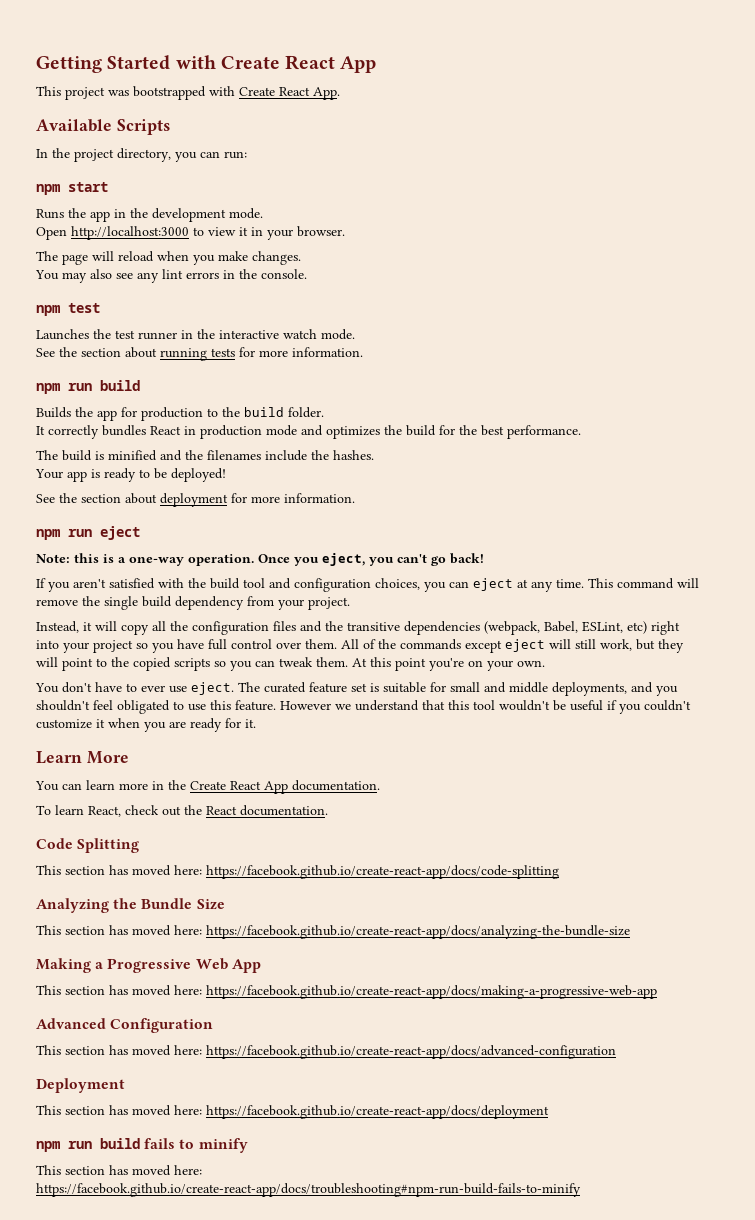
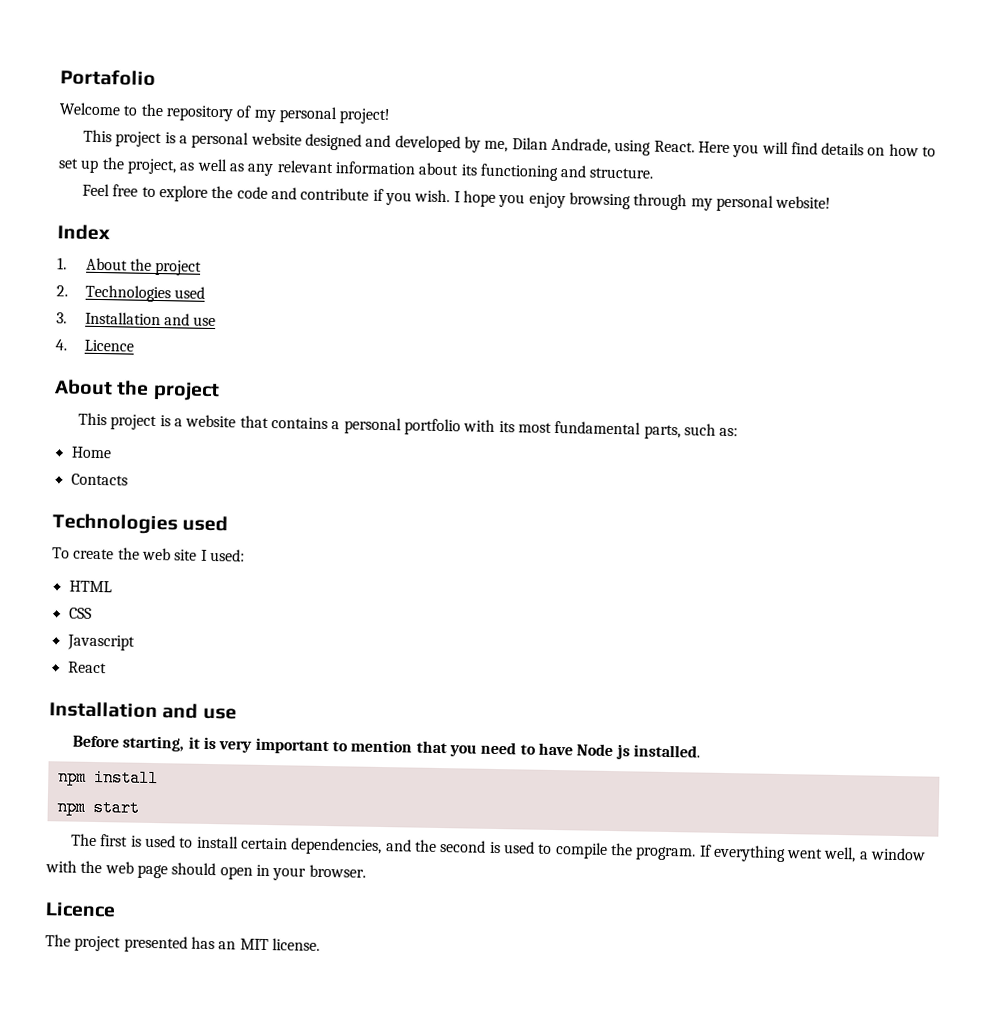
[36,55,377,73] [36,86,340,100] [36,119,170,135] [36,148,247,162] [36,182,108,195] [36,208,263,222] [36,226,345,240] [36,251,301,265] [35,269,307,283] [36,303,100,316] [36,329,355,340] [36,347,363,361] [36,380,140,394] [36,407,324,421] [36,425,581,439] [36,450,374,461] [35,468,226,482] [36,493,355,507] [36,526,140,540] [36,553,484,566] [36,578,699,592] [36,596,350,610] [36,621,680,635] [36,639,684,653] [36,657,545,671] [35,682,678,696] [36,700,691,714] [36,718,256,732] [36,751,129,764] [35,780,380,794] [36,805,328,817] [36,838,140,853] [36,865,559,879] [36,898,225,913] [36,925,630,939] [36,958,261,973] [36,985,657,999] [36,1018,214,1033] [36,1045,616,1059] [36,1078,125,1093] [36,1105,549,1119] [36,1138,248,1153] [36,1165,202,1176] [36,1183,581,1197] Getting Started with Create React App // This project was bootstrapped with Create React App. // Available Scripts // In the project directory, you can run: // npm start // Runs the app in the development mode. // Open http://localhost:3000 to view it in your browser. // The page will reload when you make changes. // You may also see any lint errors in the console. // npm test // Launches the test runner in the interactive watch mode. // See the section about running tests for more information. // npm run build // Builds the app for production to the build folder. // It correctly bundles React in production mode and optimizes the build for the best performance. // The build is minified and the filenames include the hashes. // Your app is ready to be deployed! // See the section about deployment for more information. // npm run eject // Note: this is a one-way operation. Once you eject, you can't go back! // If you aren't satisfied with the build tool and configuration choices, you can eject at any time. This command will remove the single build dependency from your project. // Instead, it will copy all the configuration files and the transitive dependencies (webpack, Babel, ESLint, etc) right into your project so you have full control over them. All of the commands except eject will still work, but they will point to the copied scripts so you can tweak them. At this point you're on your own. // You don't have to ever use eject. The curated feature set is suitable for small and middle deployments, and you shouldn't feel obligated to use this feature. However we understand that this tool wouldn't be useful if you couldn't customize it when you are ready for it. // Learn More // You can learn more in the Create React App documentation. // To learn React, check out the React documentation. // Code Splitting // This section has moved here: https://facebook.github.io/create-react-app/docs/code-splitting // Analyzing the Bundle Size // This section has moved here: https://facebook.github.io/create-react-app/docs/analyzing-the-bundle-size // Making a Progressive Web App // This section has moved here: https://facebook.github.io/create-react-app/docs/making-a-progressive-web-app // Advanced Configuration // This section has moved here: https://facebook.github.io/create-react-app/docs/advanced-configuration // Deployment // This section has moved here: https://facebook.github.io/create-react-app/docs/deployment // npm run build fails to minify // This section has moved here: https://facebook.github.io/create-react-app/docs/troubleshooting#npm-run-build-fails-to-minify -> [60,69,156,86] [59,102,391,125] [83,129,937,158] [58,157,654,181] [82,183,832,212] [57,224,110,241] [57,257,203,276] [56,284,206,303] [56,311,217,327] [55,339,134,352] [54,379,220,402] [78,412,739,440] [70,446,112,459] [70,473,128,486] [52,513,229,535] [52,547,245,562] [68,580,112,593] [68,607,92,619] [66,634,135,651] [67,661,107,674] [49,701,237,720] [72,735,700,760] [57,768,159,788] [56,798,140,817] [71,833,927,863] [45,860,366,881] [45,902,116,918] [45,934,320,953] Portafolio // Welcome to the repository of my personal project! // This project is a personal website designed and developed by me, Dilan Andrade, using React. Here you will find details on how to set up the project, as well as any relevant information about its functioning and structure. // Feel free to explore the code and contribute if you wish. I hope you enjoy browsing through my personal website! // Index // 1. About the project // 2. Technologies used // 3. Installation and use // 4. Licence // About the project // This project is a website that contains a personal portfolio with its most fundamental parts, such as: // Home // Contacts // Technologies used // To create the web site I used: // HTML // CSS // Javascript // React // Installation and use // Before starting, it is very important to mention that you need to have Node js installed. // npm install // npm start // The first is used to install certain dependencies, and the second is used to compile the program. If everything went well, a window with the web page should open in your browser. // Licence // The project presented has an MIT license.

